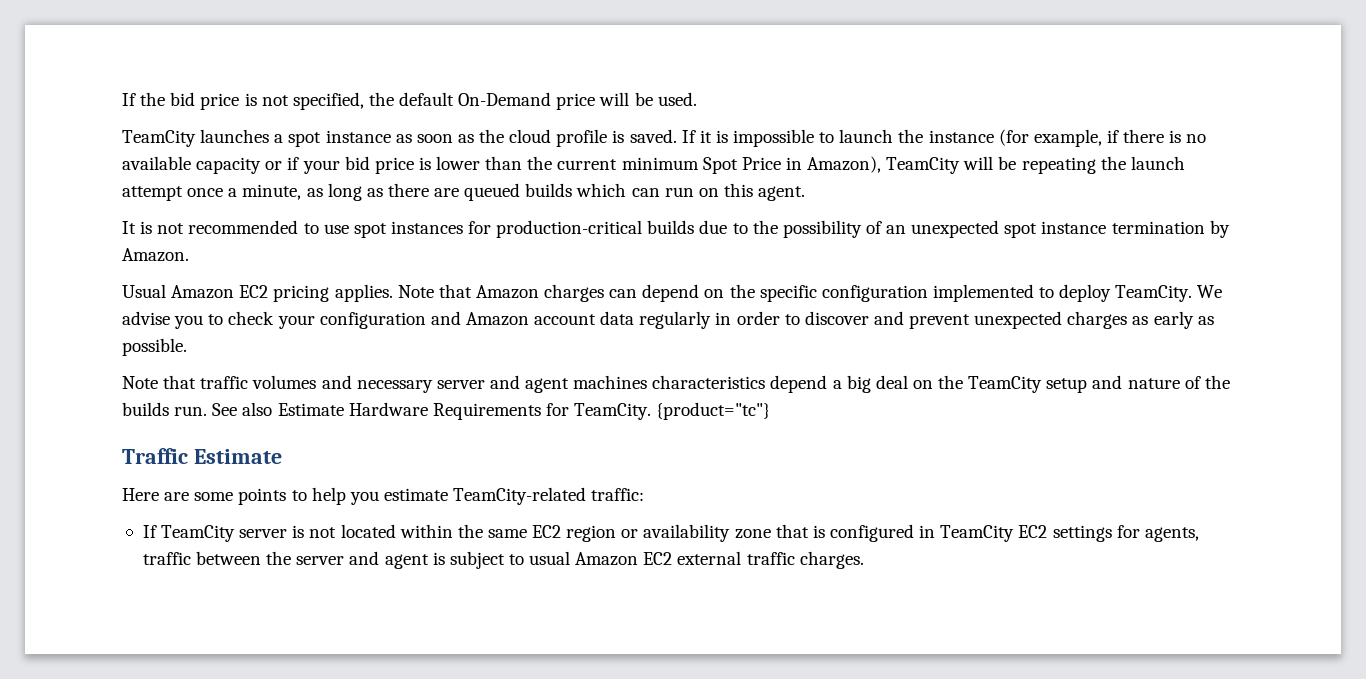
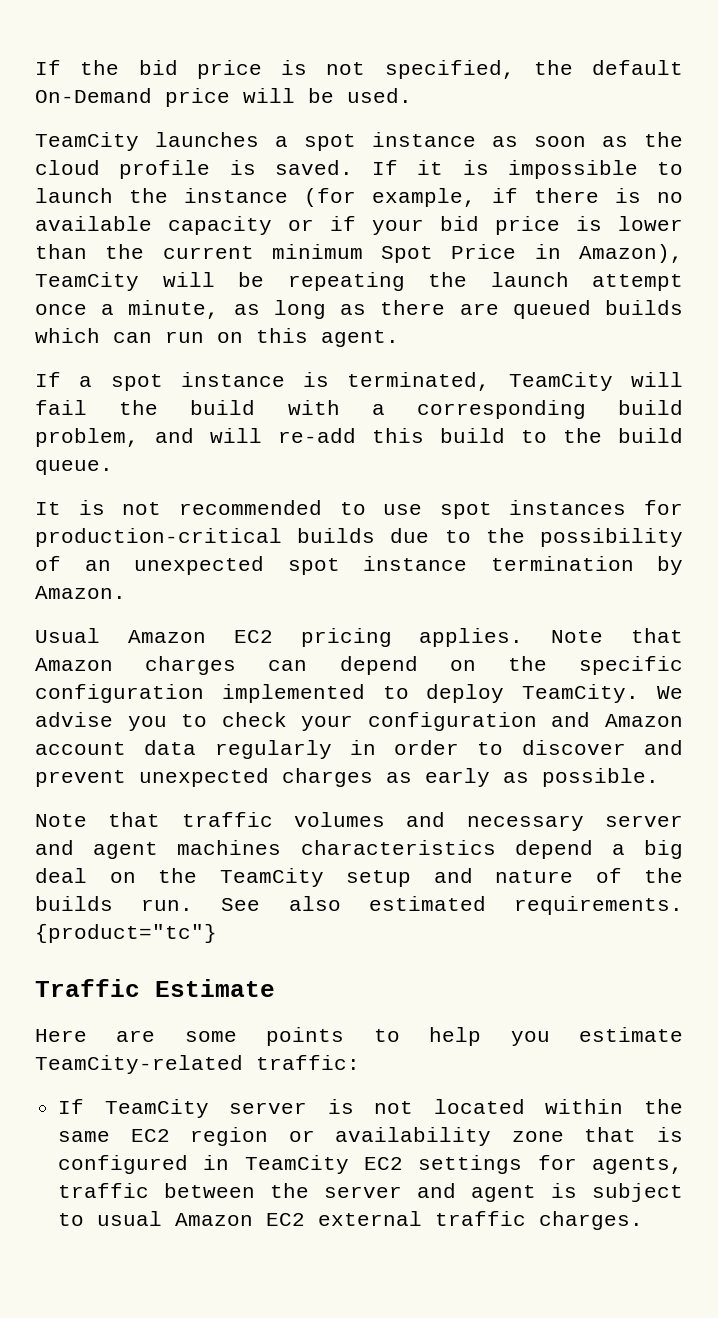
(806, 193) none -> [35,372,684,391] [35,400,683,419] [35,428,683,447] [35,460,113,475] // If a spot instance is terminated, TeamCity will fail the build with a corresponding build problem, and will re-add this build to the build queue.
[277,402,652,420] Estimate Hardware Requirements for TeamCity. -> [368,896,683,915] estimated requirements.

